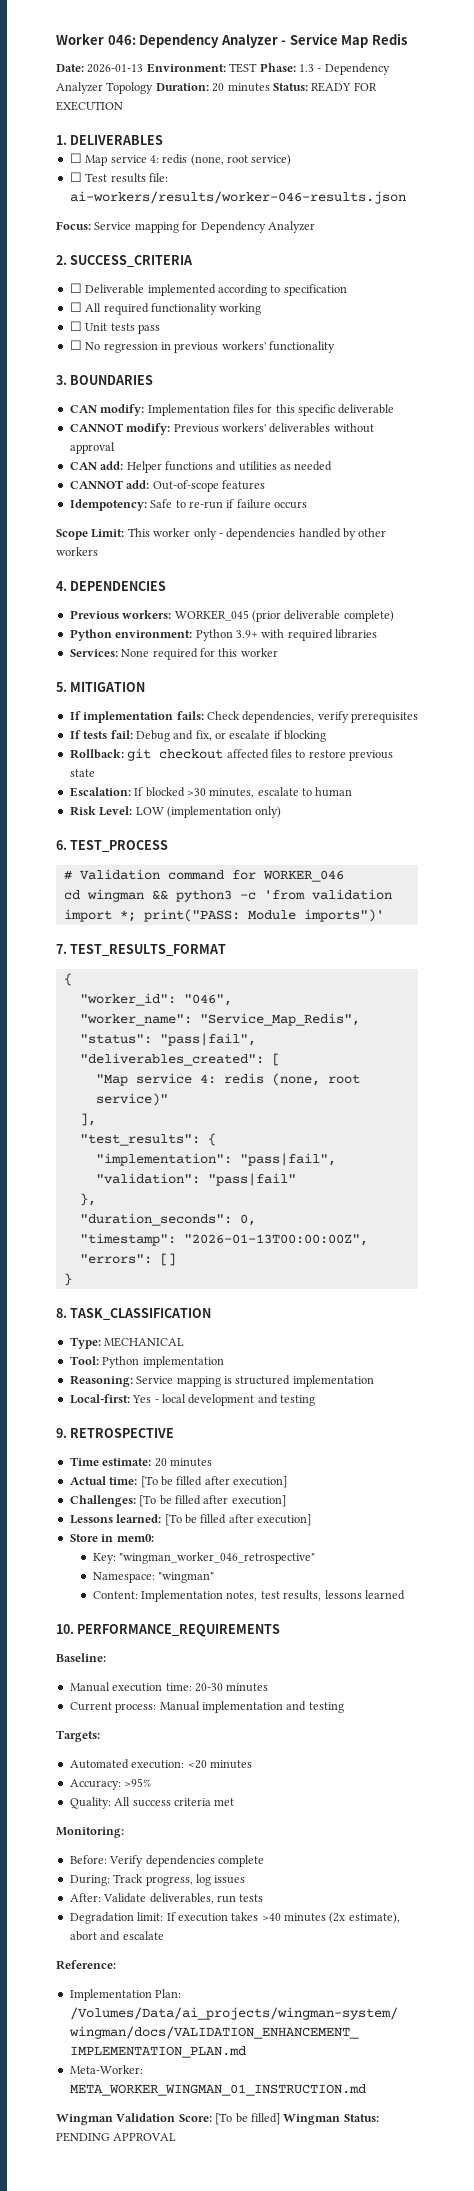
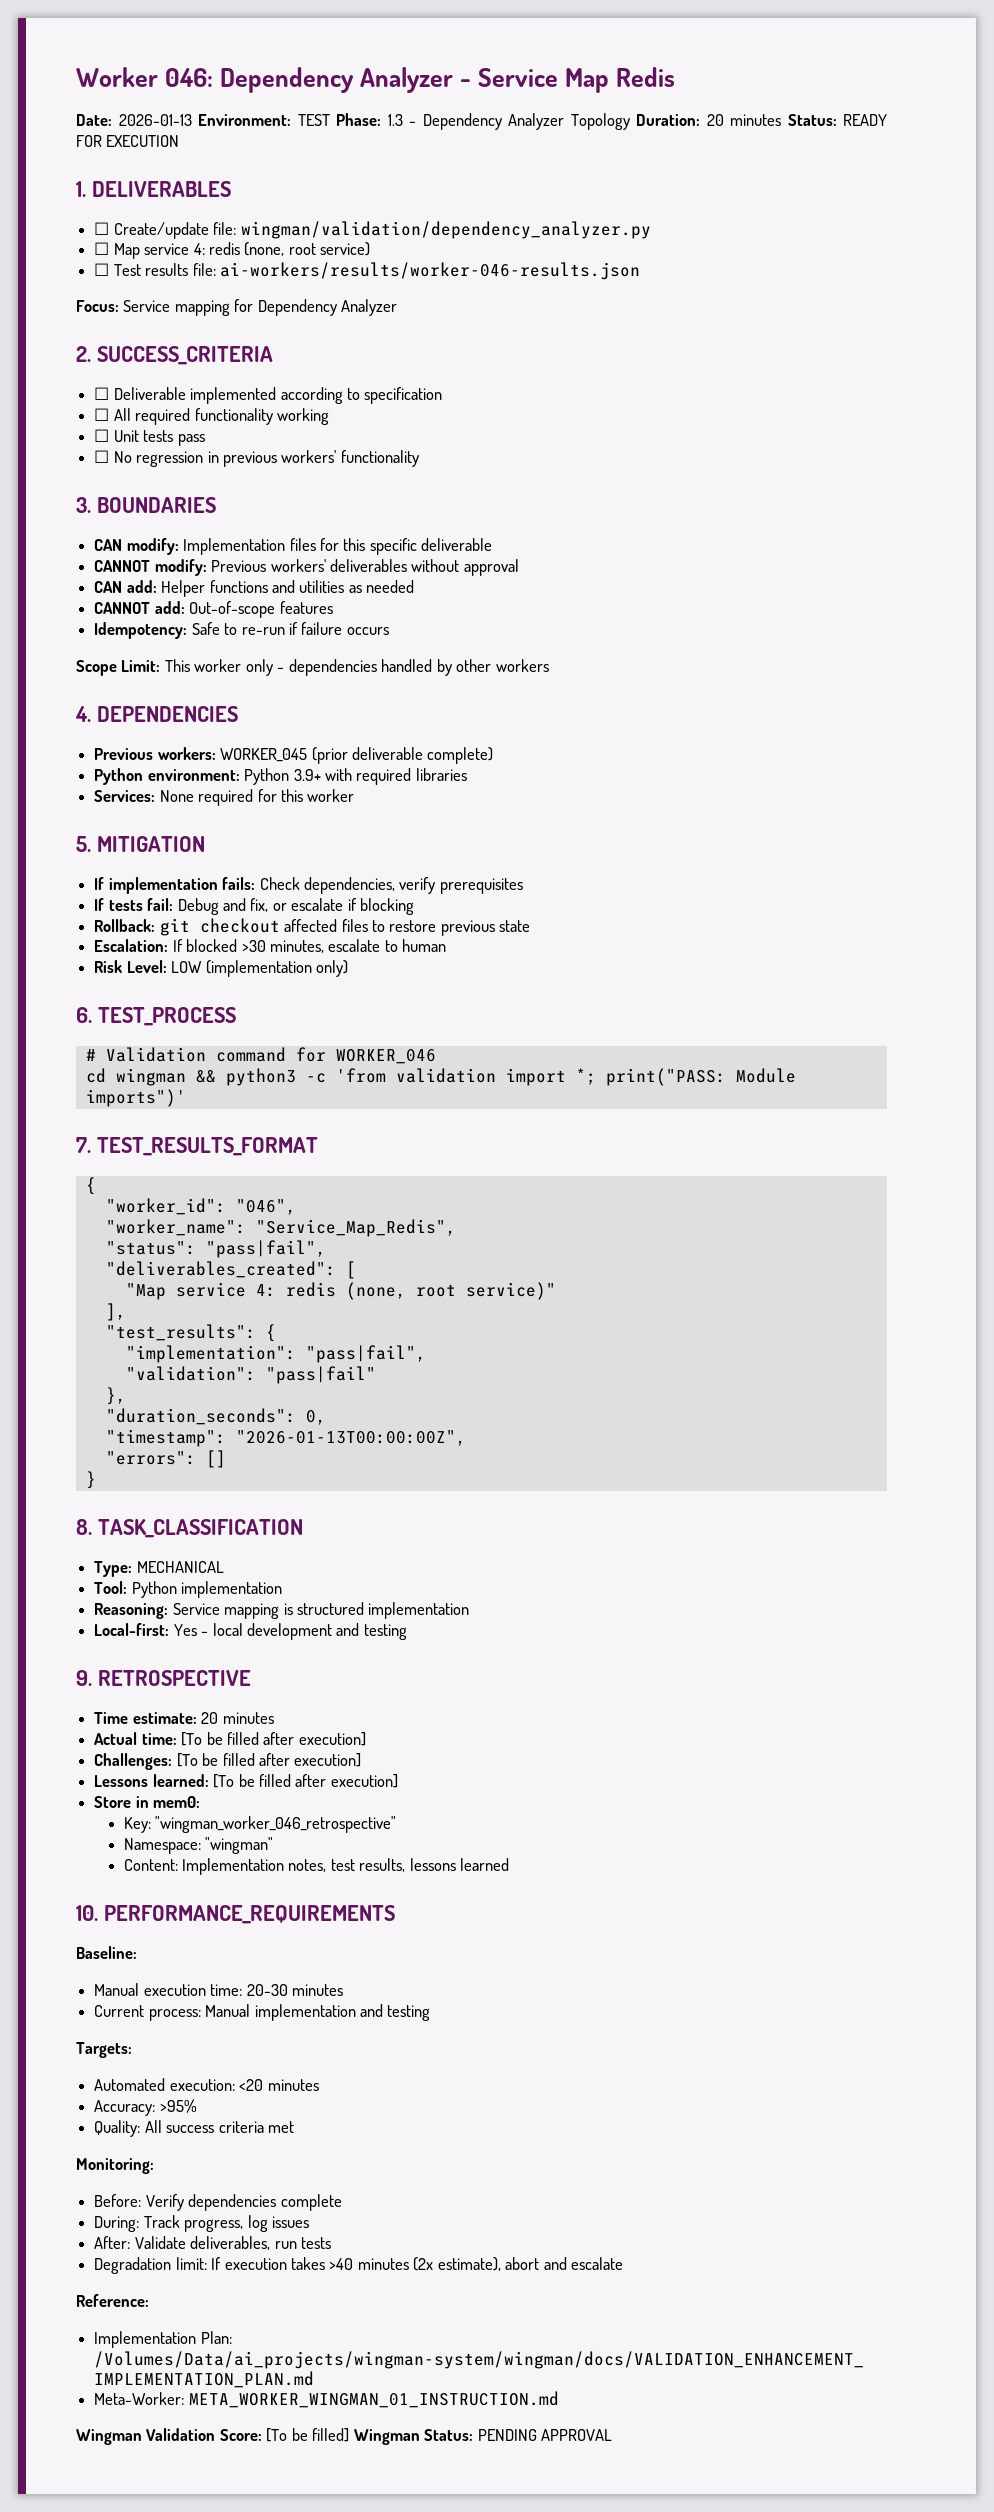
(164, 140) none -> [94,221,651,239] // ☐ Create/update file: wingman/validation/dependency_analyzer.py

